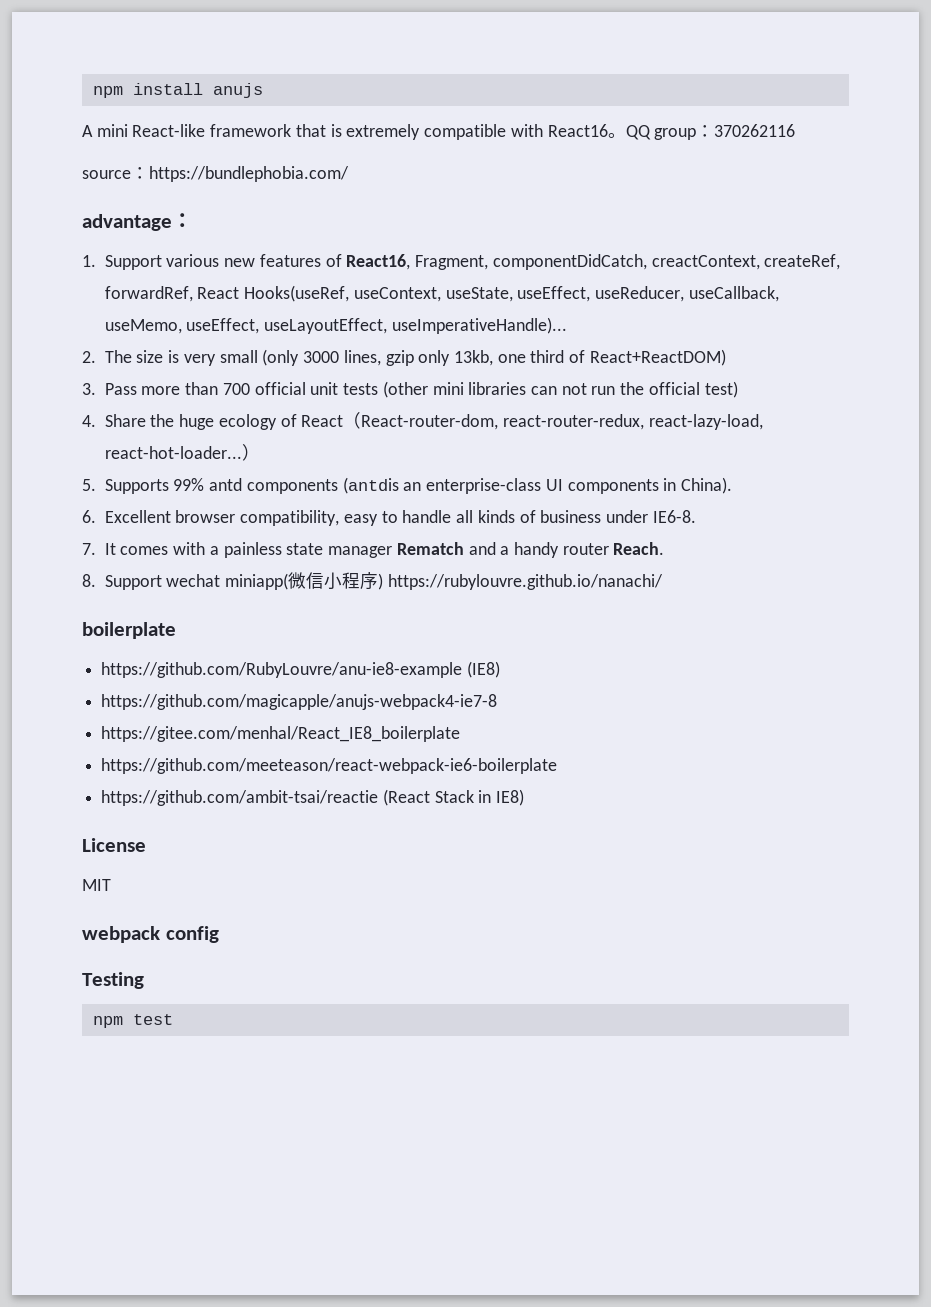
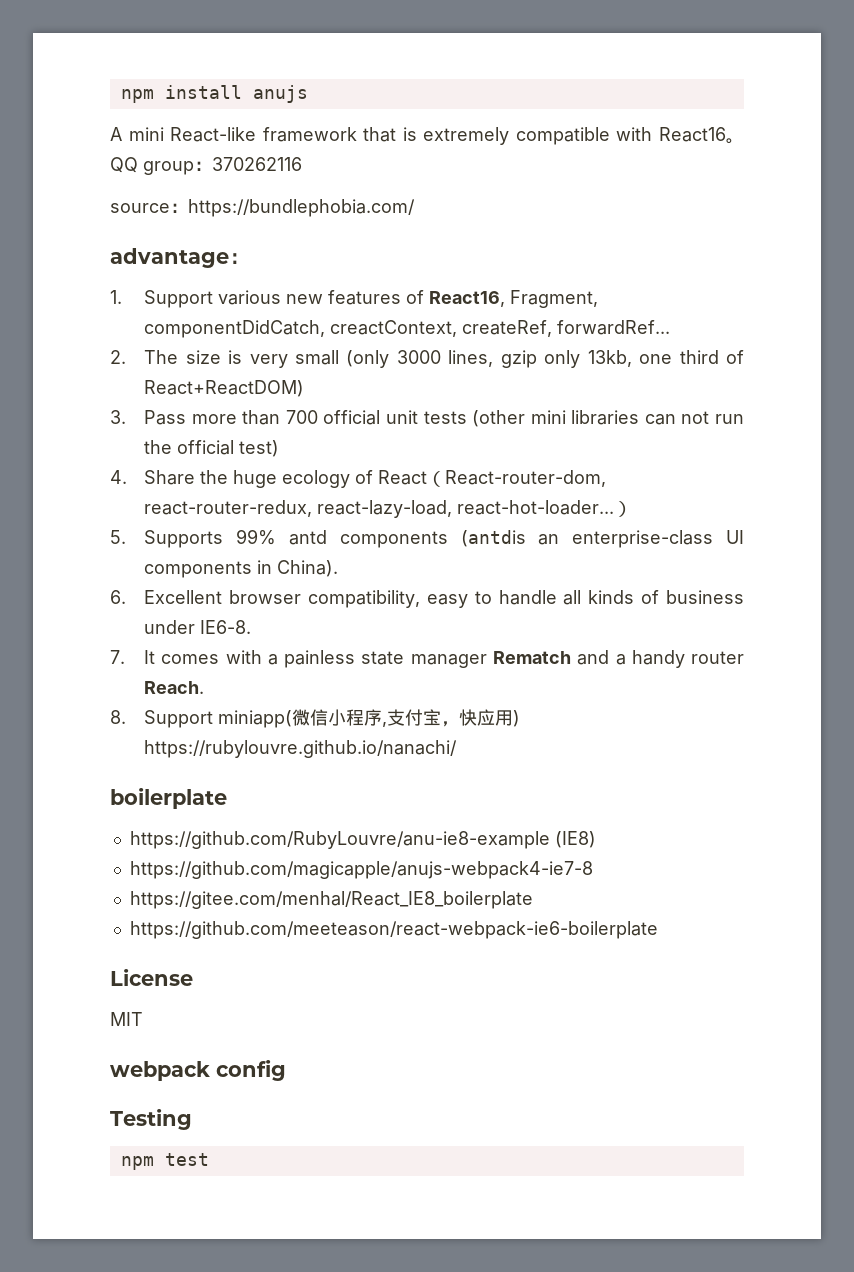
[104,285,779,302] [104,317,567,334] forwardRef, React Hooks(useRef, useContext, useState, useEffect, useReducer, useCallback, useMemo, useEffect, useLayoutEffect, useImperativeHandle)... -> [557,320,671,335] forwardRef...
[166,574,221,587] wechat -> (214, 719) none
(379, 581) none -> [382,709,514,727] ,支付宝，快应用
[101,789,525,806] // https://github.com/ambit-tsai/reactie (React Stack in IE8) -> (658, 930) none

